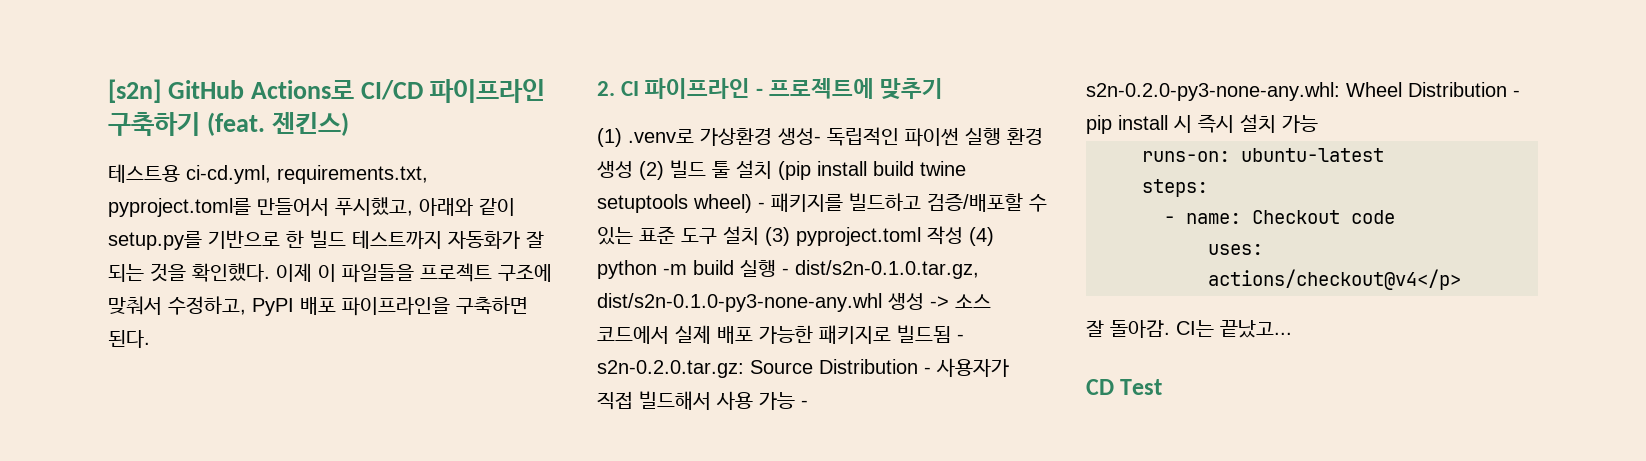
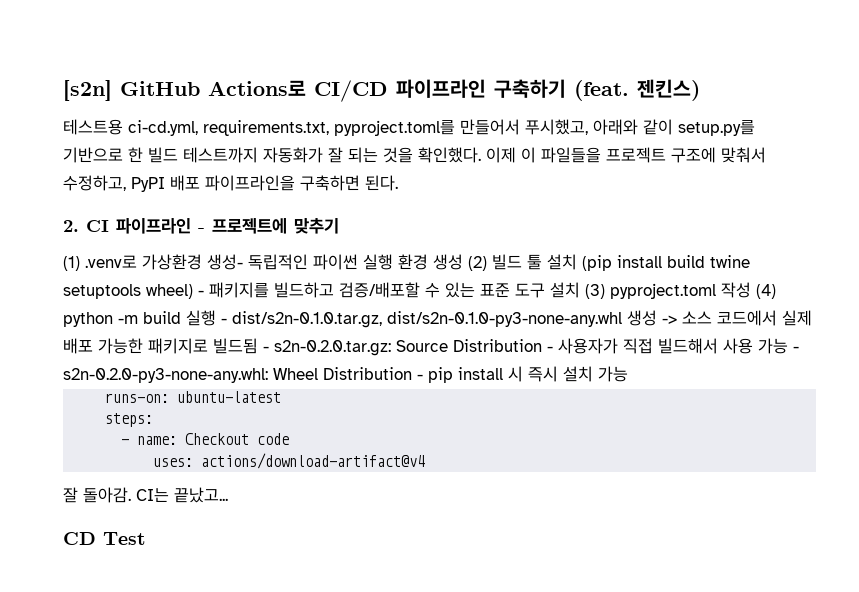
[1208,269,1461,290] actions/checkout@v4</p> -> [201,453,426,469] actions/download-artifact@v4

